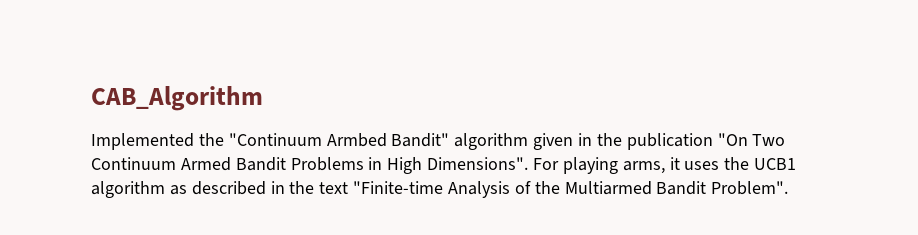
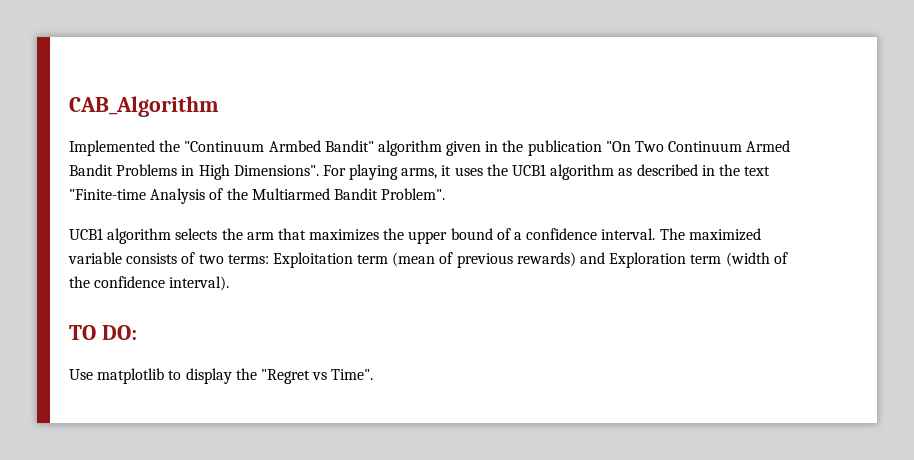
(789, 188) none -> [69,228,761,244] [68,252,788,268] [69,276,230,291] [69,325,137,340] [69,368,374,384] // UCB1 algorithm selects the arm that maximizes the upper bound of a confidence interval. The maximized variable consists of two terms: Exploitation term (mean of previous rewards) and Exploration term (width of the confidence interval). // TO DO: // Use matplotlib to display the "Regret vs Time".

